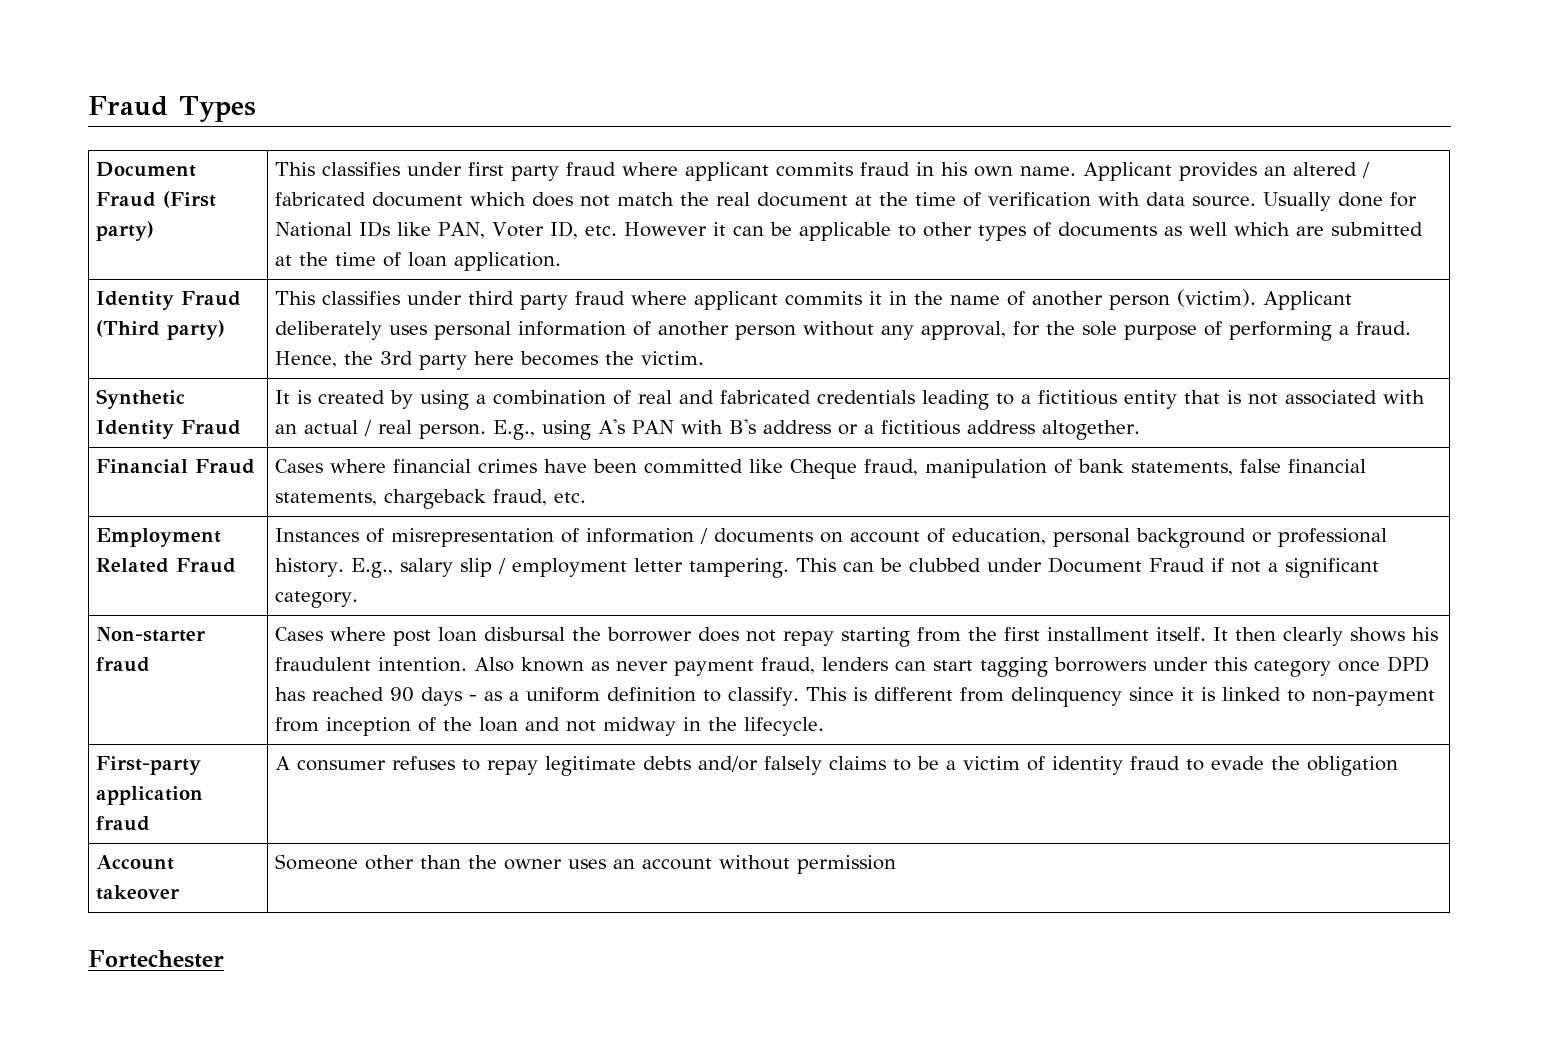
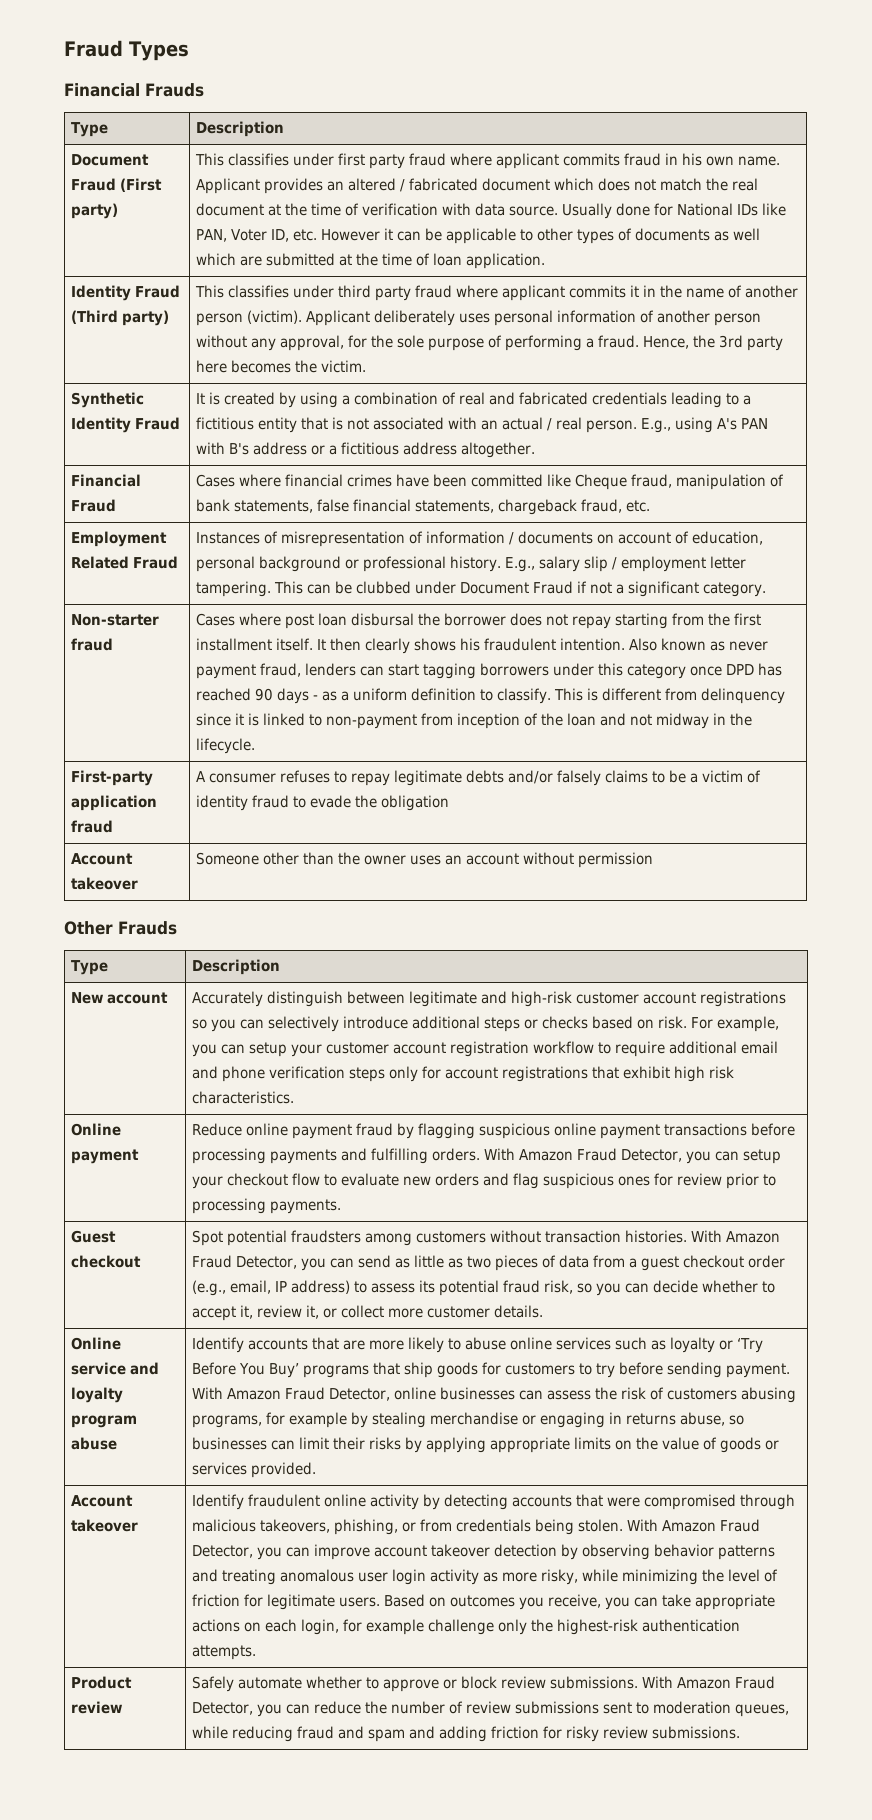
(256, 109) none -> [64,83,204,97] [70,122,108,137] [195,121,284,137] // Financial Frauds // Type | Description
[88,950,224,968] Fortechester -> [64,921,177,935] [70,960,108,975] [191,959,280,975] [70,992,168,1004] [191,991,786,1007] [191,1016,779,1032] [191,1041,778,1057] [191,1066,734,1082] [191,1091,294,1104] [70,1123,121,1136] [70,1149,139,1164] [191,1123,795,1139] [191,1148,781,1164] [191,1173,776,1189] [191,1198,341,1214] [70,1230,116,1243] [70,1255,141,1268] [191,1230,780,1246] [191,1255,785,1271] [191,1280,775,1296] [191,1305,543,1321] [70,1337,121,1350] [70,1362,159,1375] [70,1387,123,1403] [70,1415,137,1428] [70,1437,117,1450] [191,1337,763,1353] [191,1362,790,1378] [191,1387,796,1403] [191,1412,744,1428] [191,1437,779,1453] [191,1462,316,1478] [70,1495,133,1507] [70,1519,138,1532] [191,1494,795,1510] [191,1519,760,1535] [191,1544,775,1560] [191,1569,778,1585] [191,1594,775,1610] [191,1619,740,1635] [191,1645,256,1660] [70,1676,132,1689] [70,1701,122,1714] [191,1676,775,1692] [191,1701,789,1717] [191,1726,740,1742] Other Frauds // Type | Description // New account | Accurately distinguish between legitimate and high-risk customer account registrations so you can selectively introduce additional steps or checks based on risk. For example, you can setup your customer account registration workflow to require additional email and phone verification steps only for account registrations that exhibit high risk characteristics. // Online payment | Reduce online payment fraud by flagging suspicious online payment transactions before processing payments and fulfilling orders. With Amazon Fraud Detector, you can setup your checkout flow to evaluate new orders and flag suspicious ones for review prior to processing payments. // Guest checkout | Spot potential fraudsters among customers without transaction histories. With Amazon Fraud Detector, you can send as little as two pieces of data from a guest checkout order (e.g., email, IP address) to assess its potential fraud risk, so you can decide whether to accept it, review it, or collect more customer details. // Online service and loyalty program abuse | Identify accounts that are more likely to abuse online services such as loyalty or ‘Try Before You Buy’ programs that ship goods for customers to try before sending payment. With Amazon Fraud Detector, online businesses can assess the risk of customers abusing programs, for example by stealing merchandise or engaging in returns abuse, so businesses can limit their risks by applying appropriate limits on the value of goods or services provided. // Account takeover | Identify fraudulent online activity by detecting accounts that were compromised through malicious takeovers, phishing, or from credentials being stolen. With Amazon Fraud Detector, you can improve account takeover detection by observing behavior patterns and treating anomalous user login activity as more risky, while minimizing the level of friction for legitimate users. Based on outcomes you receive, you can take appropriate actions on each login, for example challenge only the highest-risk authentication attempts. // Product review | Safely automate whether to approve or block review submissions. With Amazon Fraud Detector, you can reduce the number of review submissions sent to moderation queues, while reducing fraud and spam and adding friction for risky review submissions.

